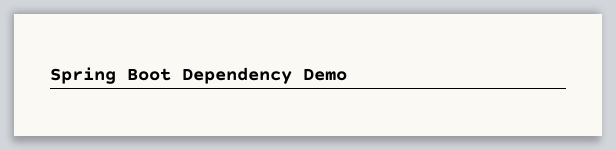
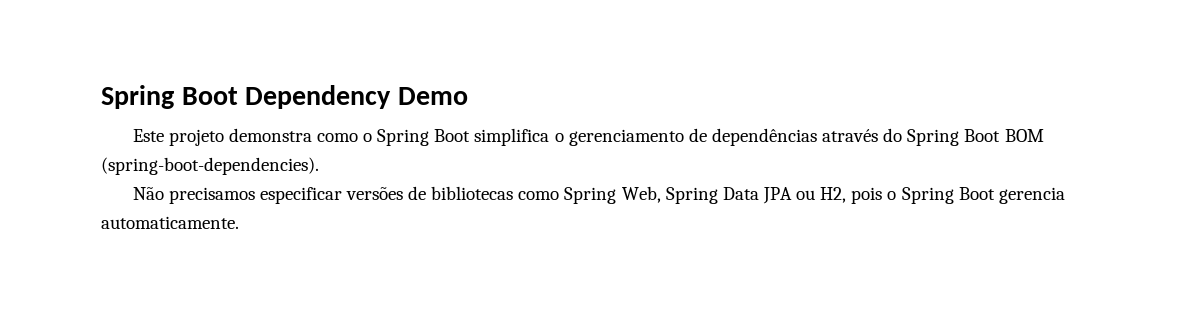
(347, 75) none -> [132,128,1044,146] [101,157,319,175] [132,186,1065,204] [101,216,239,229] // Este projeto demonstra como o Spring Boot simplifica o gerenciamento de dependências através do Spring Boot BOM (spring-boot-dependencies). // Não precisamos especificar versões de bibliotecas como Spring Web, Spring Data JPA ou H2, pois o Spring Boot gerencia automaticamente.

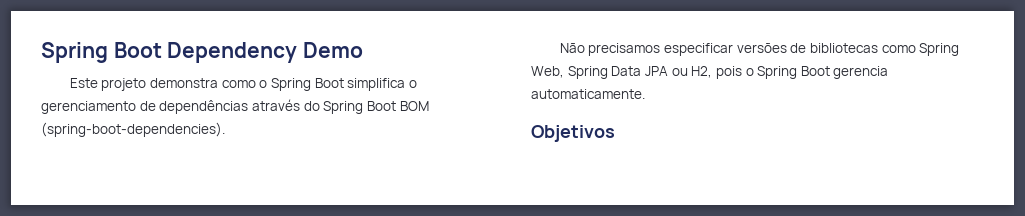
(239, 222) none -> [531,125,615,142] // Objetivos

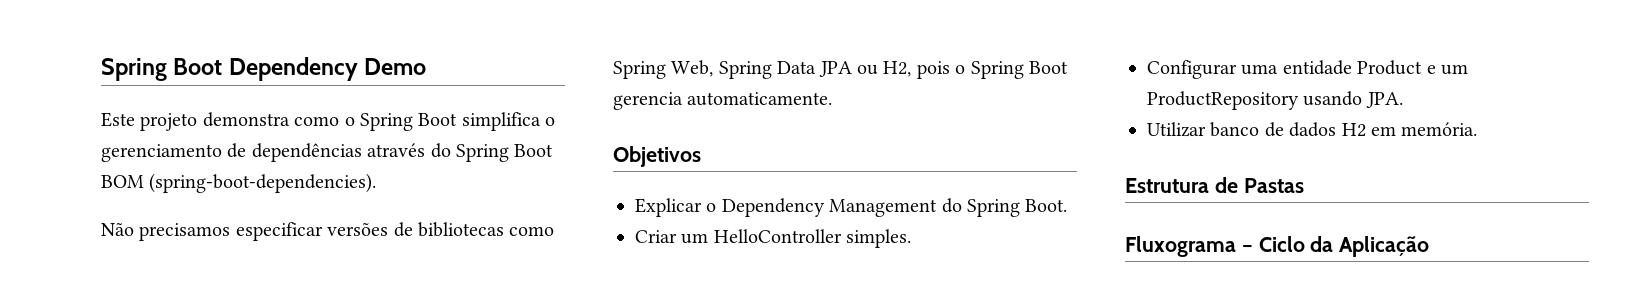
(615, 133) none -> [635,198,1068,217] [635,229,912,248] [1147,60,1468,79] [1147,91,1403,110] [1147,122,1478,137] [1125,177,1304,193] [1125,236,1430,257] // Explicar o Dependency Management do Spring Boot. // Criar um HelloController simples. // Configurar uma entidade Product e um ProductRepository usando JPA. // Utilizar banco de dados H2 em memória. // Estrutura de Pastas // Fluxograma – Ciclo da Aplicação

